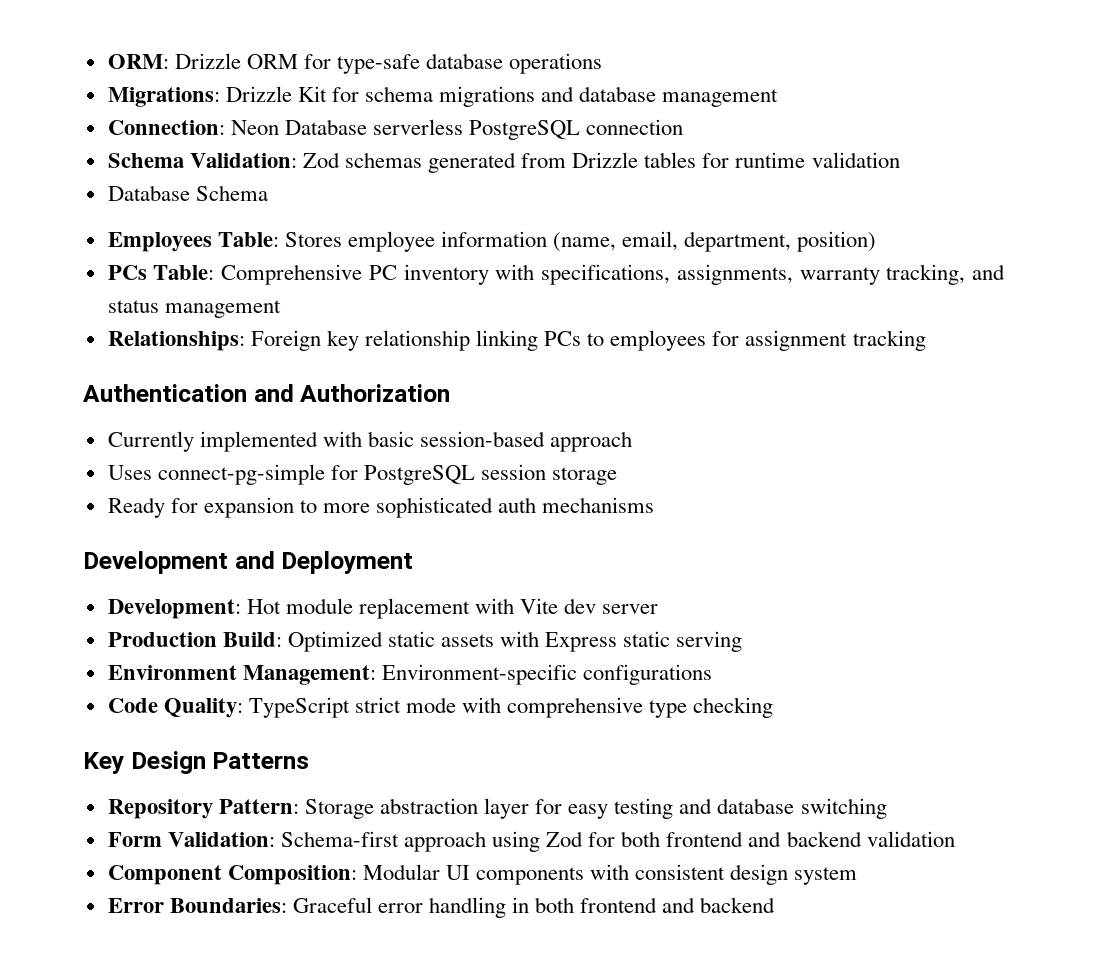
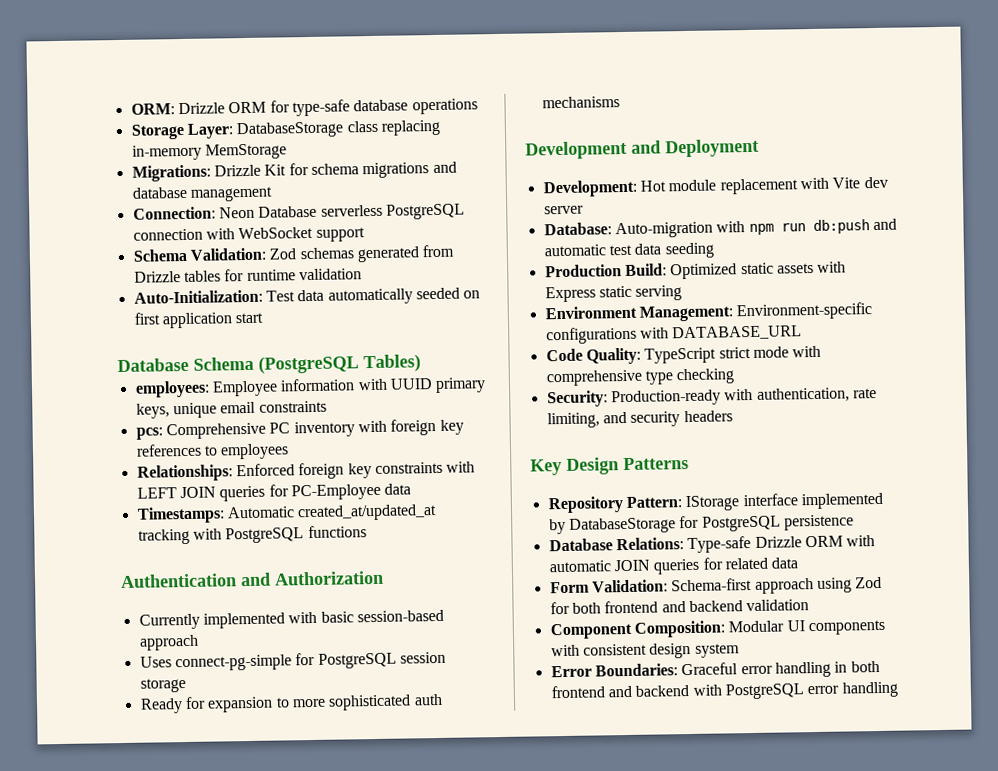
(603, 63) none -> [130,119,441,140] [131,143,287,161] // Storage Layer: DatabaseStorage class replacing in-memory MemStorage
(684, 127) none -> [205,226,365,242] with WebSocket support
[107,185,268,201] [107,231,877,252] [107,264,1006,285] [107,300,281,318] [107,330,926,351] Database Schema // Employees Table: Stores employee information (name, email, department, position) // PCs Table: Comprehensive PC inventory with specifications, assignments, warranty tracking, and status management // Relationships: Foreign key relationship linking PCs to employees for assignment tracking -> [133,287,481,305] [133,312,264,329] [117,354,421,374] [134,377,487,398] [135,400,327,419] [135,418,464,440] [135,443,290,460] [136,461,476,482] [136,483,412,502] [136,504,438,524] [137,525,367,545] Auto-Initialization: Test data automatically seeded on first application start // Database Schema (PostgreSQL Tables) // employees: Employee information with UUID primary keys, unique email constraints // pcs: Comprehensive PC inventory with foreign key references to employees // Relationships: Enforced foreign key constraints with LEFT JOIN queries for PC-Employee data // Timestamps: Automatic created_at/updated_at tracking with PostgreSQL functions
(659, 609) none -> [543,218,897,239] [543,242,714,259] // Database: Auto-migration with npm run db:push and automatic test data seeding
(712, 674) none -> [639,325,803,341] with DATABASE_URL
(774, 707) none -> [546,387,877,408] [546,410,733,429] // Security: Production-ready with authentication, rate limiting, and security headers
[304,798,887,819] Storage abstraction layer for easy testing and database switching -> [685,492,883,512] [548,514,854,535] [548,535,876,554] [548,557,799,575] IStorage interface implemented by DatabaseStorage for PostgreSQL persistence // Database Relations: Type-safe Drizzle ORM with automatic JOIN queries for related data
(776, 905) none -> [692,681,898,700] with PostgreSQL error handling

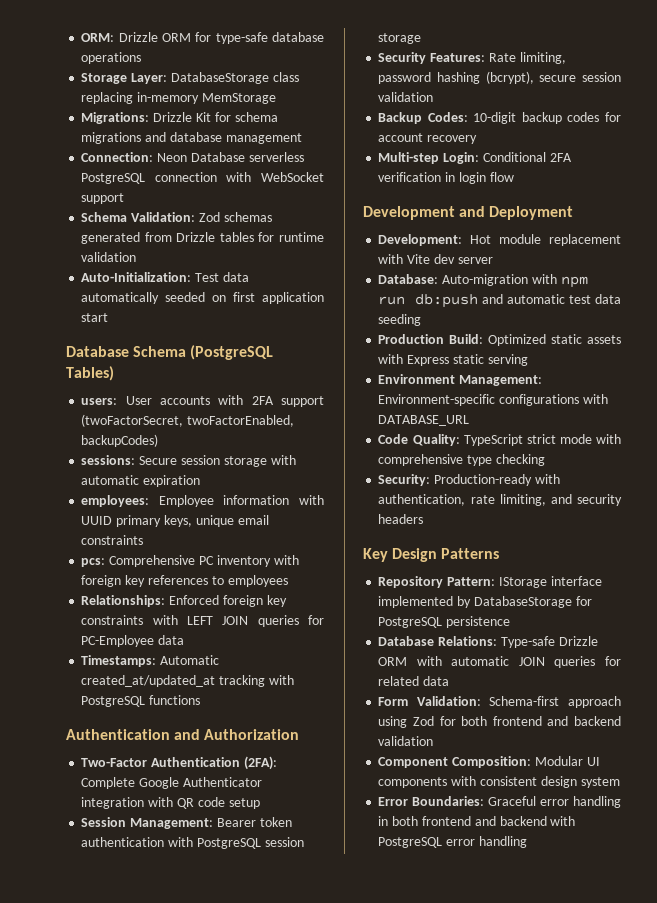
(421, 363) none -> [81,395,324,407] [81,414,295,427] [81,434,159,447] [81,455,296,467] [81,475,201,487] // users: User accounts with 2FA support (twoFactorSecret, twoFactorEnabled, backupCodes) // sessions: Secure session storage with automatic expiration
[138,609,444,630] [138,634,199,651] [139,651,446,672] [139,678,186,693] [139,693,443,714] [541,96,620,109] Currently implemented with basic session-based approach // Uses connect-pg-simple for PostgreSQL session storage // Ready for expansion to more sophisticated auth mechanisms -> [81,756,277,770] [81,777,262,789] [81,797,260,809] [81,817,292,829] [81,837,304,849] [378,33,422,44] [378,52,566,64] [378,71,621,84] [378,92,434,102] [378,112,621,124] [378,133,478,144] [378,152,572,164] [378,172,514,184] Two-Factor Authentication (2FA): Complete Google Authenticator integration with QR code setup // Session Management: Bearer token authentication with PostgreSQL session storage // Security Features: Rate limiting, password hashing (bcrypt), secure session validation // Backup Codes: 10-digit backup codes for account recovery // Multi-step Login: Conditional 2FA verification in login flow

